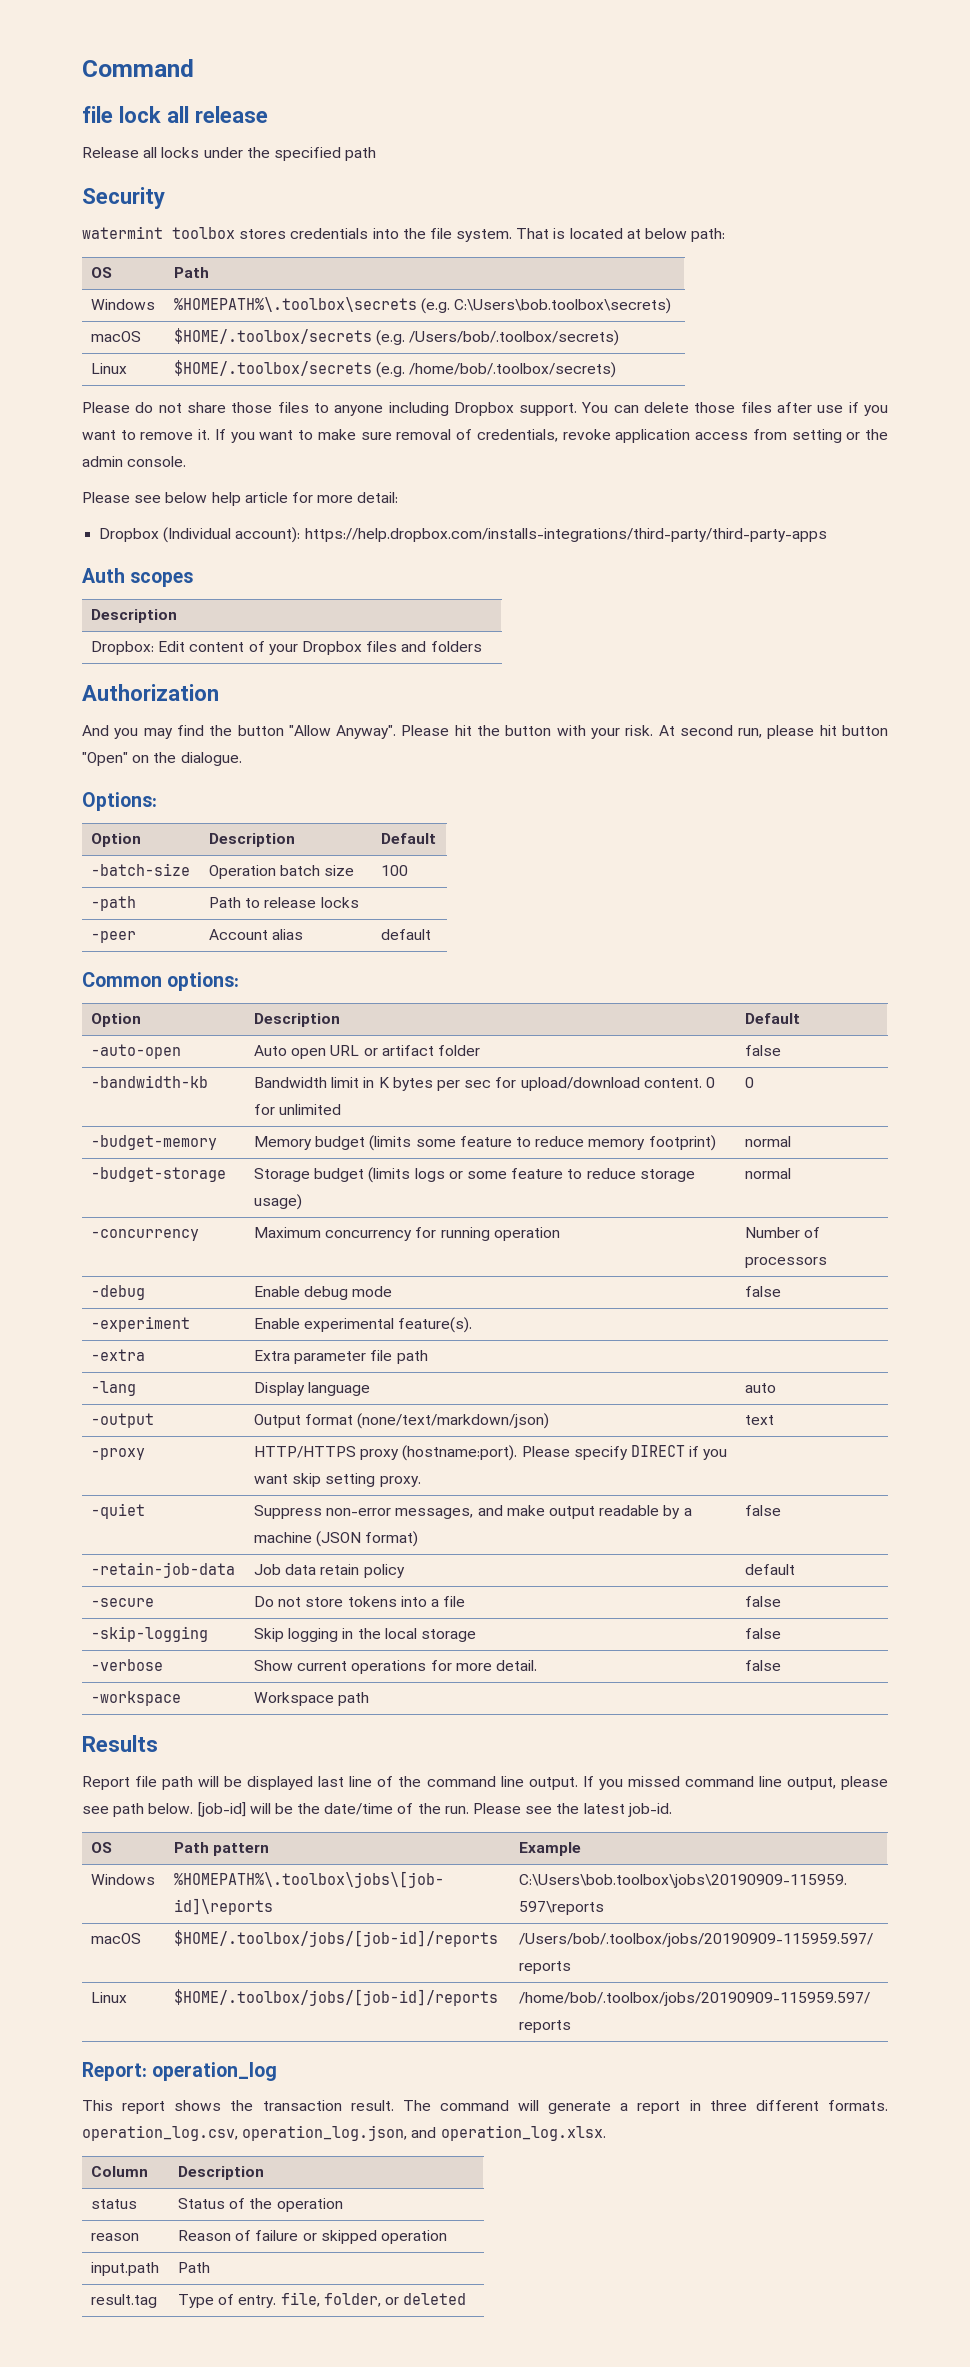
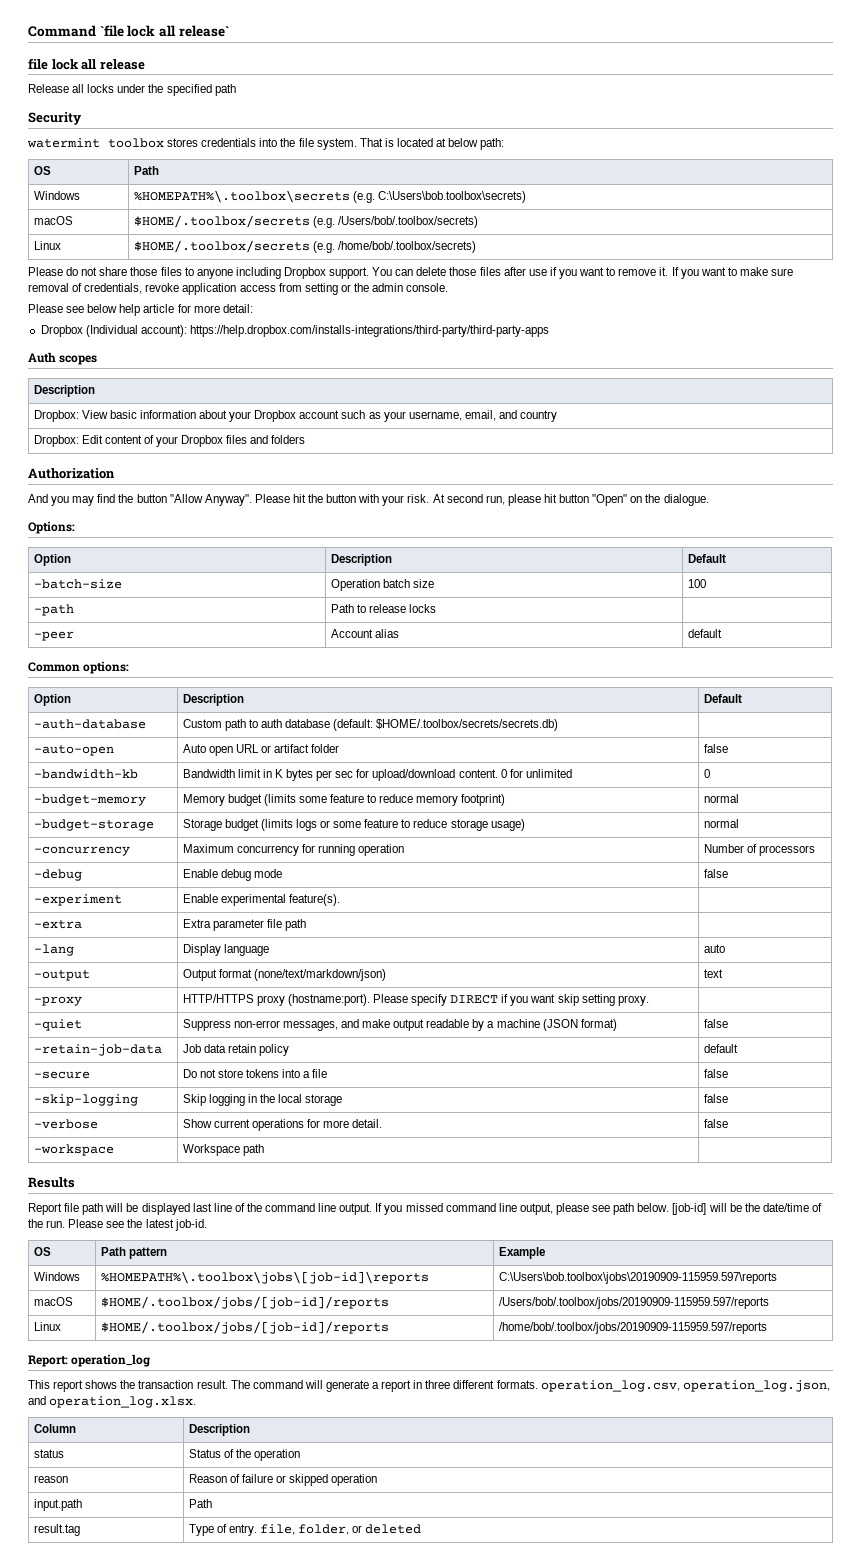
(194, 68) none -> [99,25,229,37] `file lock all release`
(178, 616) none -> [33,410,558,422] // Dropbox: View basic information about your Dropbox account such as your username, email, and country
(801, 1018) none -> [33,719,146,729] [182,719,559,731] // -auth-database | Custom path to auth database (default: $HOME/.toolbox/secrets/secrets.db) |

